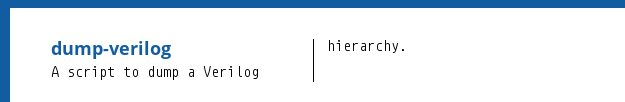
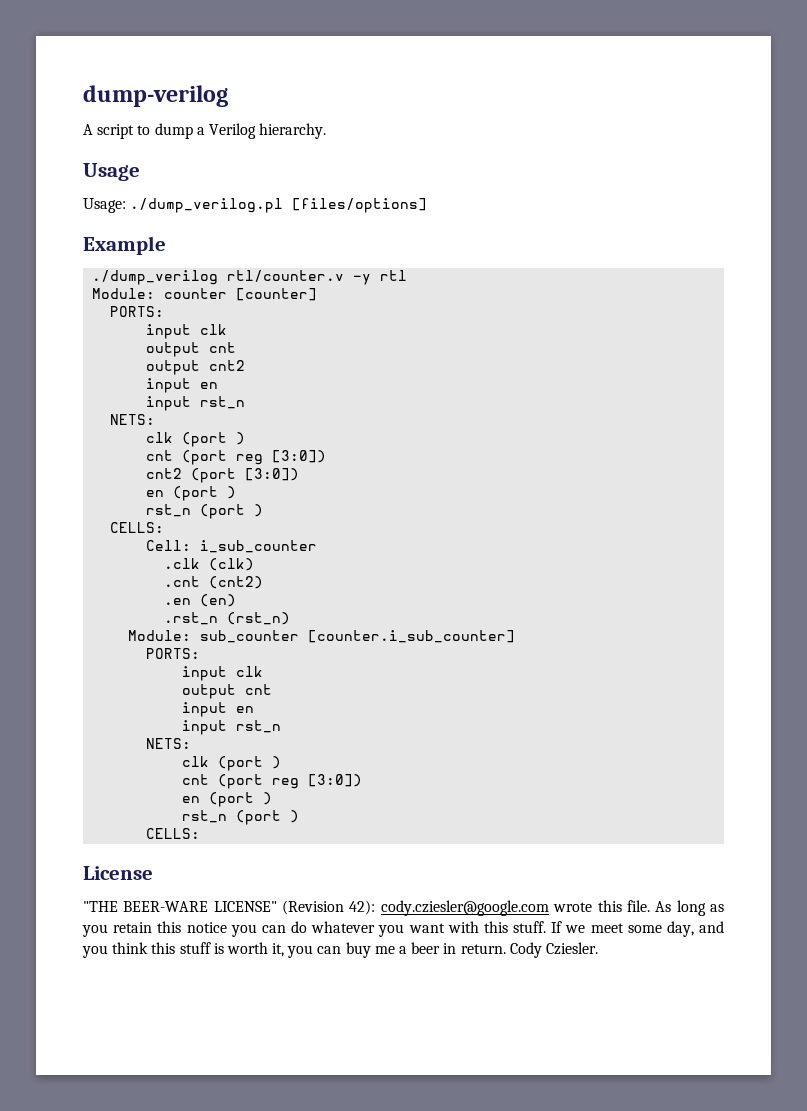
(407, 46) none -> [83,163,140,181] [83,198,428,213] [83,236,166,255] [92,270,408,285] [92,288,318,301] [110,306,165,317] [146,324,228,339] [146,342,237,357] [146,360,246,375] [146,378,219,393] [146,396,246,411] [110,414,156,425] [146,432,246,447] [146,450,327,465] [146,468,300,483] [146,486,237,501] [146,504,264,519] [110,522,165,533] [146,540,318,553] [164,558,255,571] [164,576,264,589] [164,594,237,607] [164,612,291,625] [128,630,516,643] [146,648,201,659] [182,666,264,681] [182,684,273,699] [182,702,255,717] [182,720,282,735] [146,738,192,749] [182,756,282,771] [182,774,363,789] [182,792,273,807] [182,810,300,825] [146,828,201,839] [83,866,153,880] [83,900,724,916] [82,921,724,937] [82,942,598,958] // Usage // Usage: ./dump_verilog.pl [files/options] // Example // ./dump_verilog rtl/counter.v -y rtl // Module: counter [counter] // PORTS: // input clk // output cnt // output cnt2 // input en // input rst_n // NETS: // clk (port ) // cnt (port reg [3:0]) // cnt2 (port [3:0]) // en (port ) // rst_n (port ) // CELLS: // Cell: i_sub_counter // .clk (clk) // .cnt (cnt2) // .en (en) // .rst_n (rst_n) // Module: sub_counter [counter.i_sub_counter] // PORTS: // input clk // output cnt // input en // input rst_n // NETS: // clk (port ) // cnt (port reg [3:0]) // en (port ) // rst_n (port ) // CELLS: // License // "THE BEER-WARE LICENSE" (Revision 42): cody.cziesler@google.com wrote this file. As long as you retain this notice you can do whatever you want with this stuff. If we meet some day, and you think this stuff is worth it, you can buy me a beer in return. Cody Cziesler.

